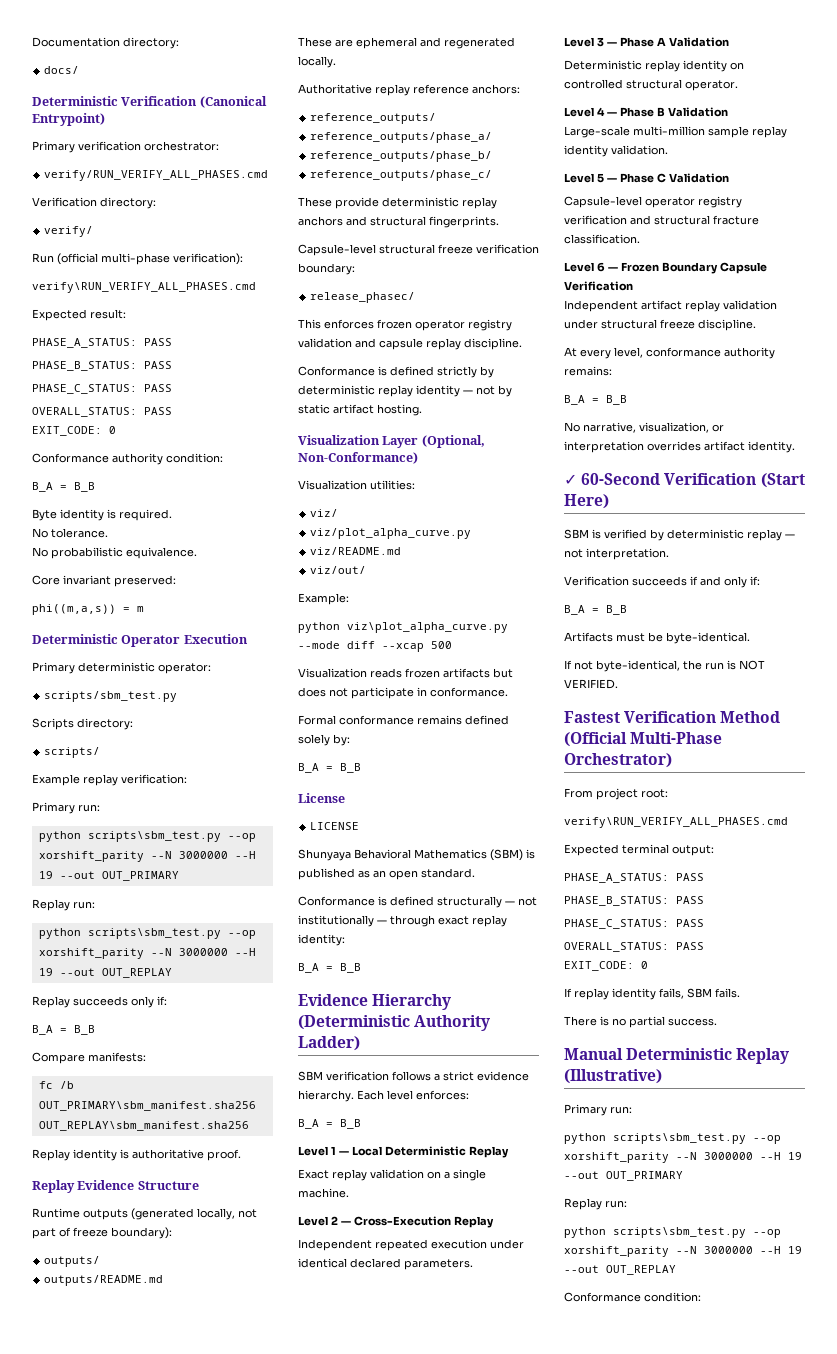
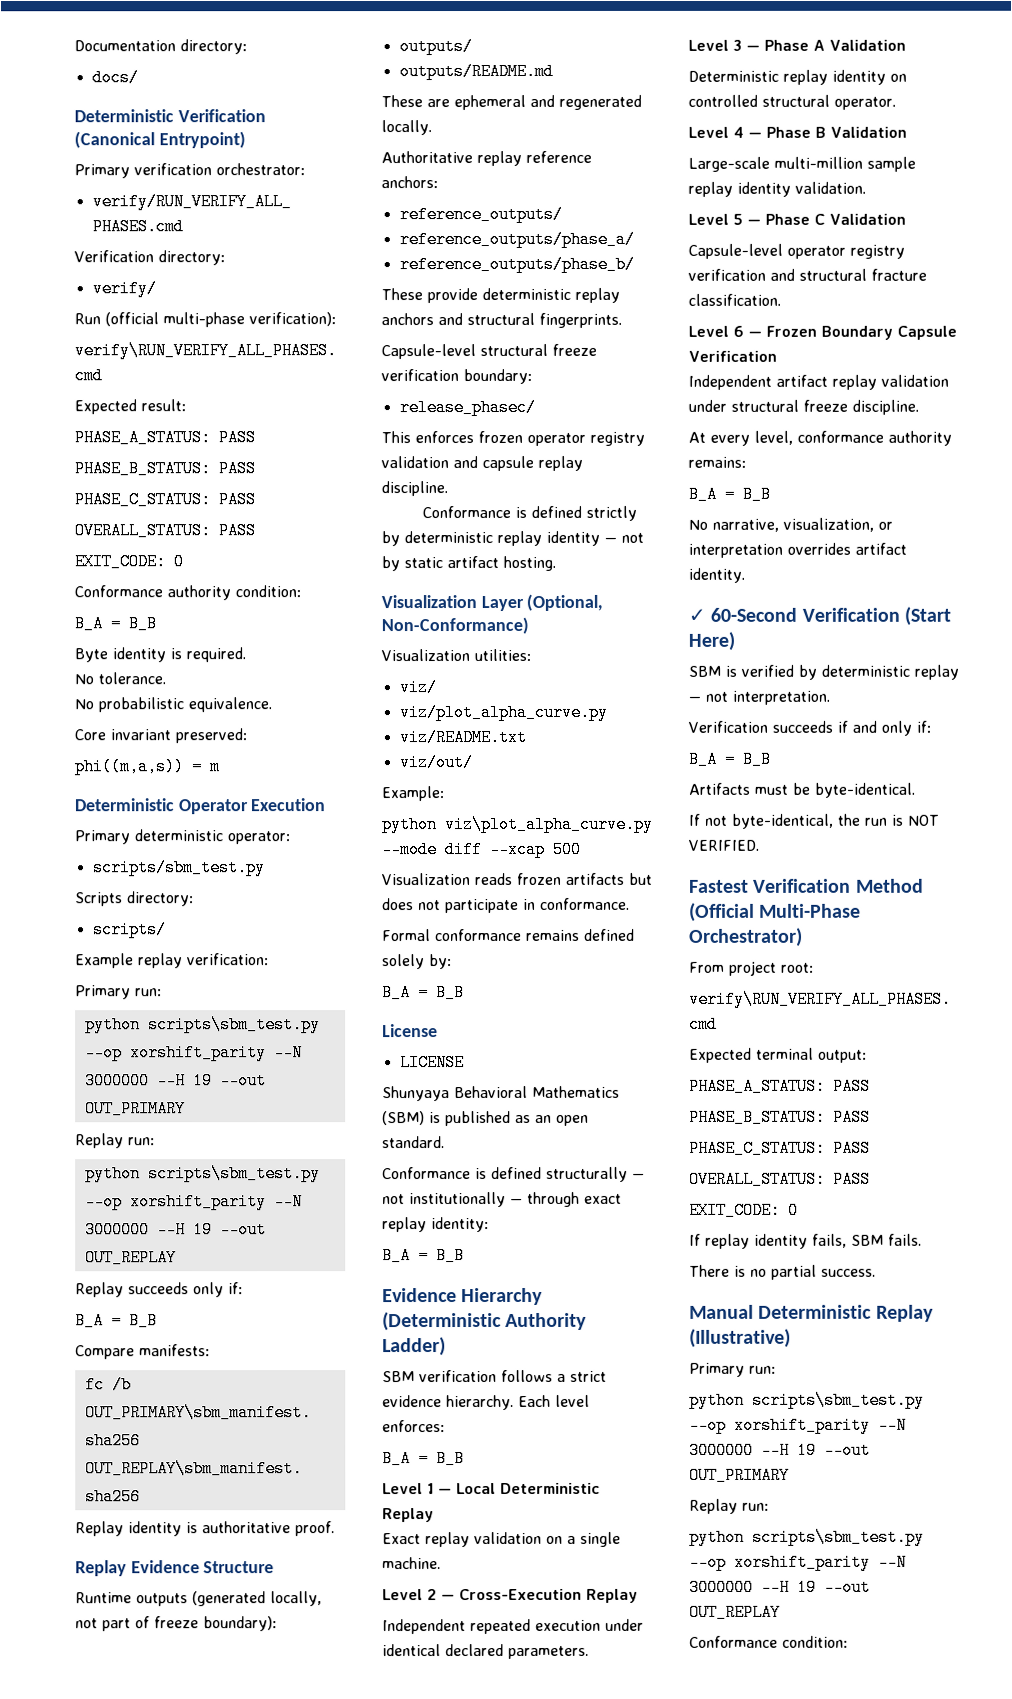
[310,170,493,181] // reference_outputs/phase_c/ -> (635, 264) none
[310,547,402,555] viz/README.md -> [398,728,527,747] viz/README.txt

